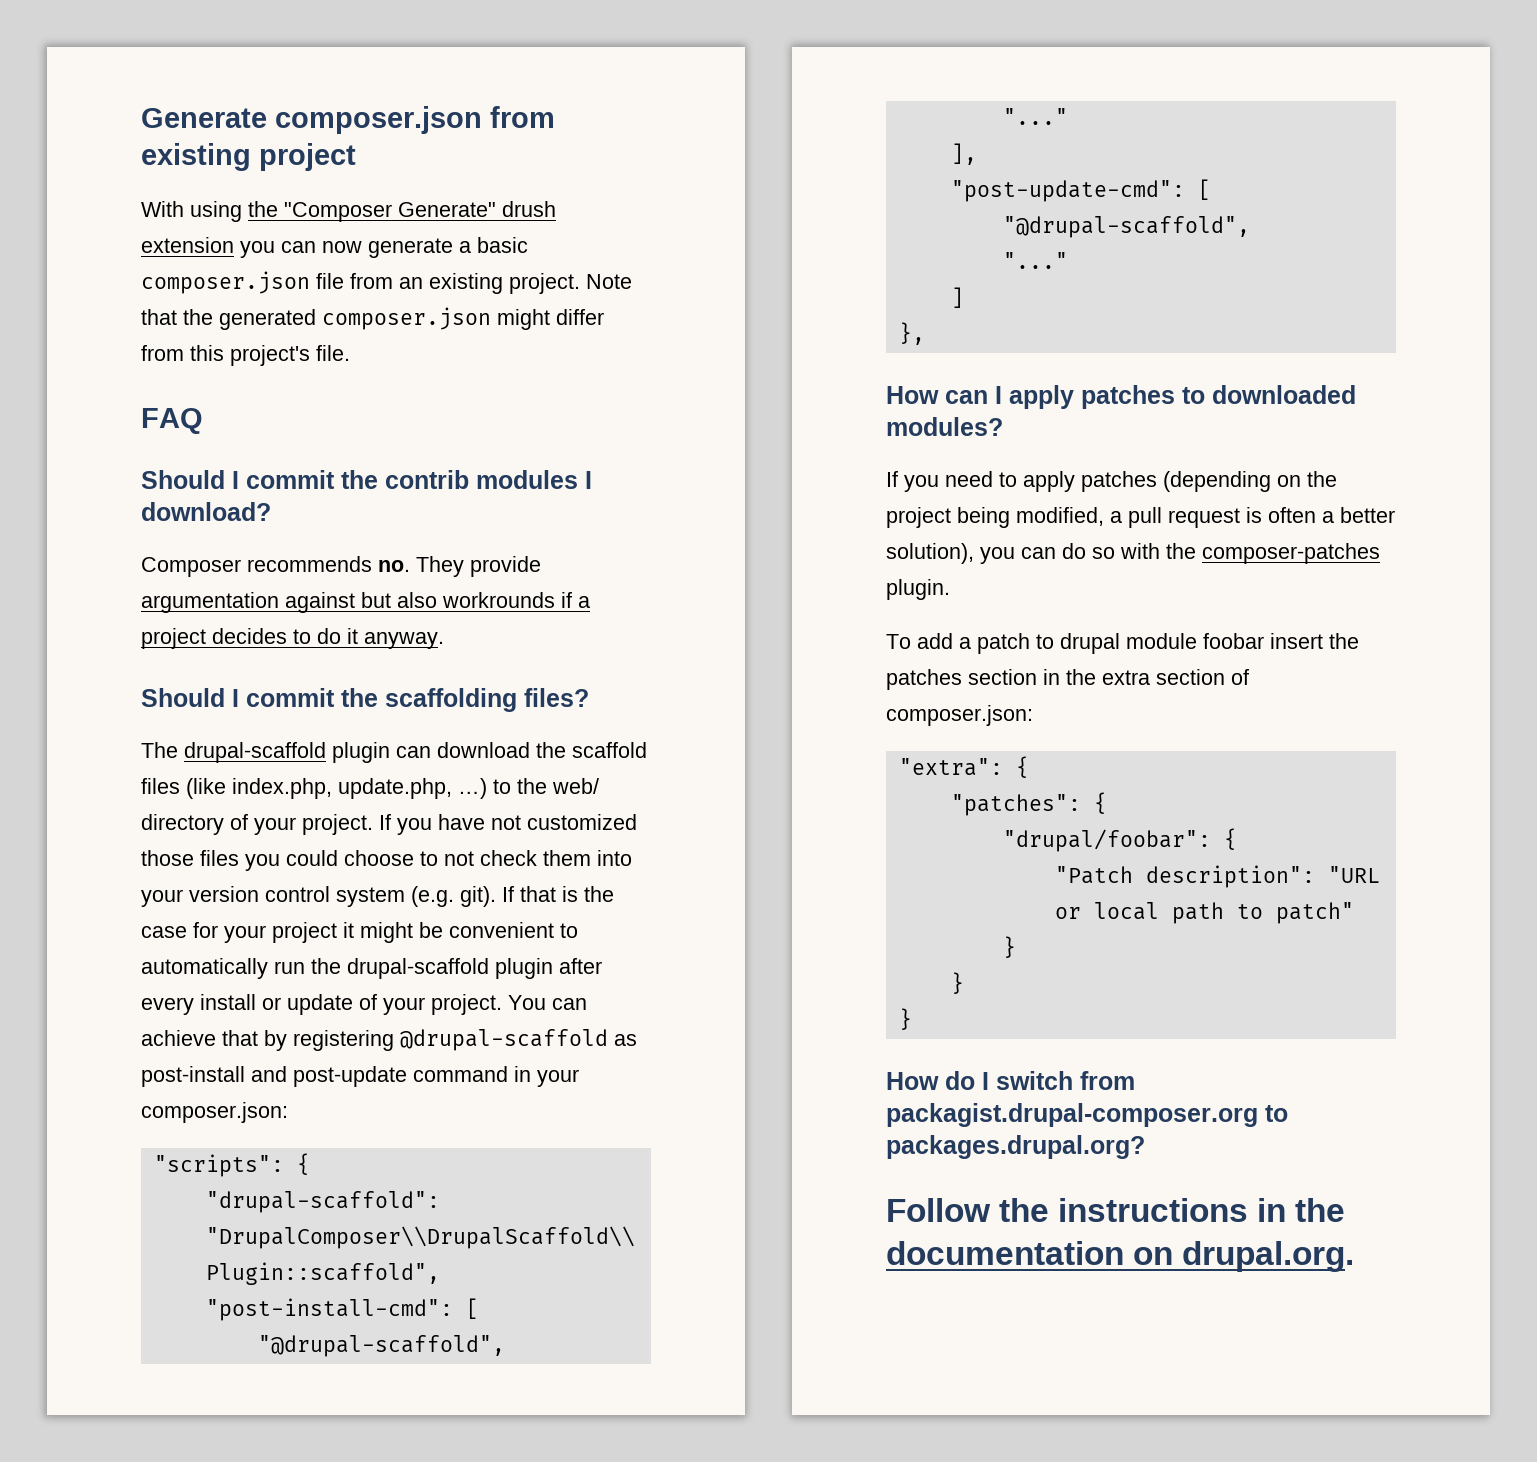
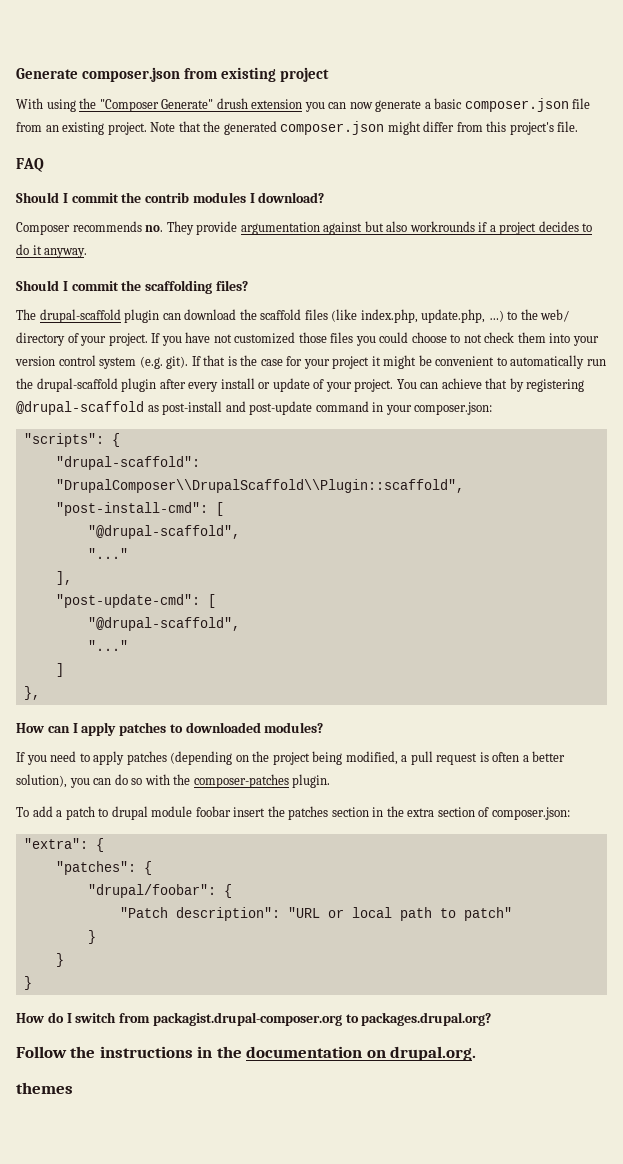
(1355, 1256) none -> [16,1082,73,1094] // themes

